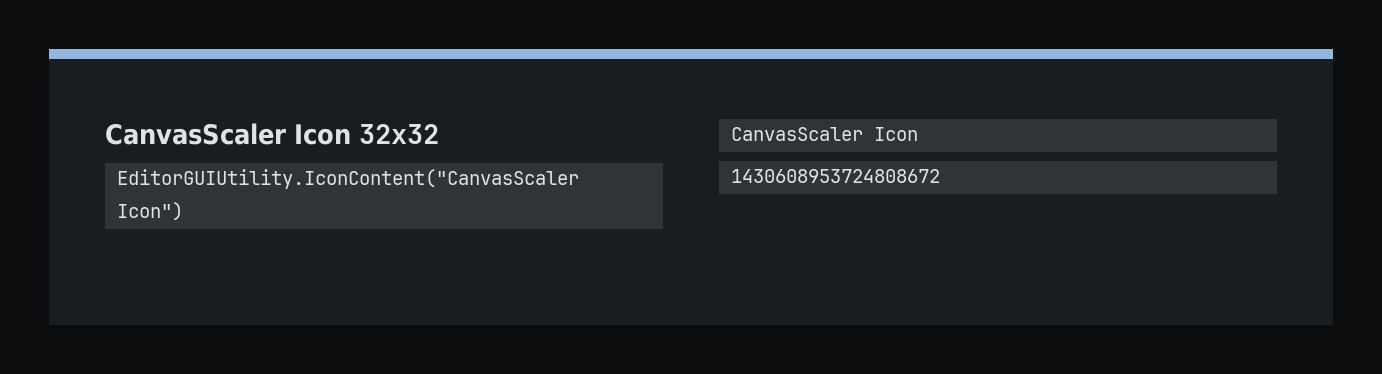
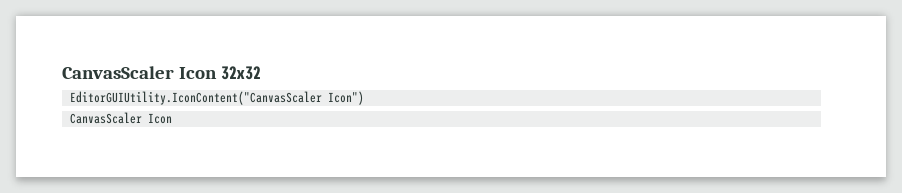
[730,169,940,183] // 1430608953724808672 -> (172, 118) none

